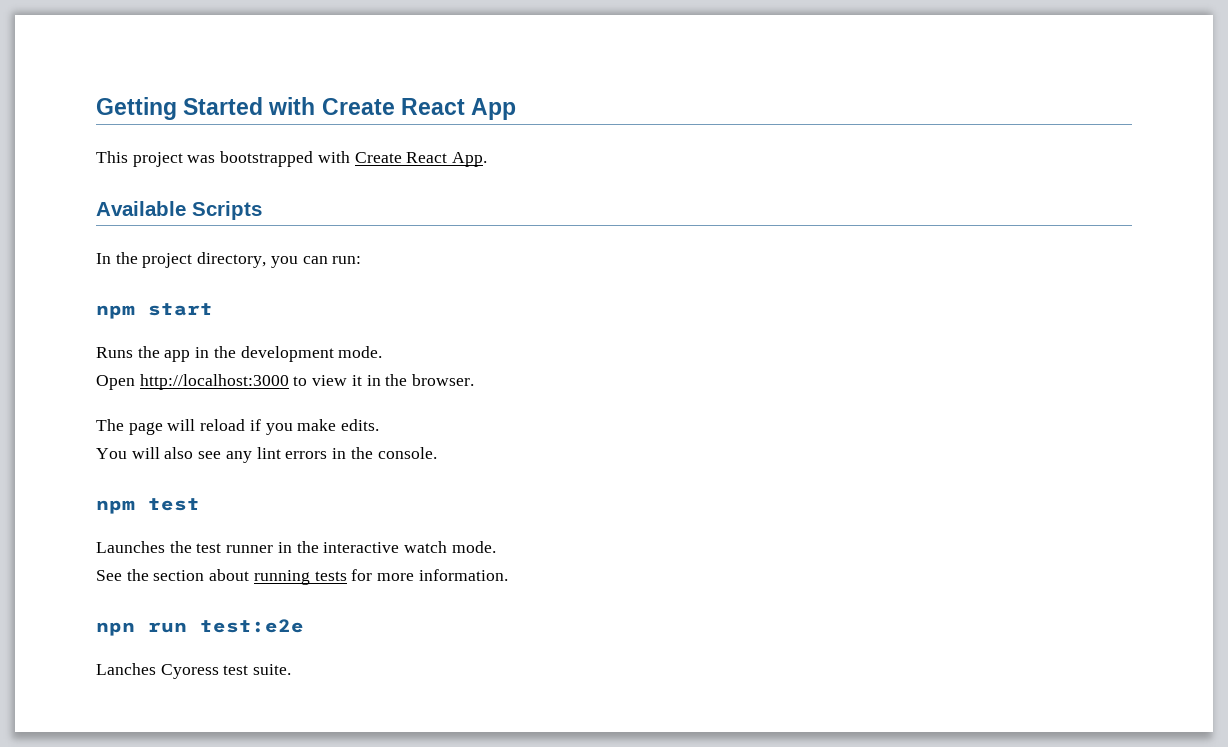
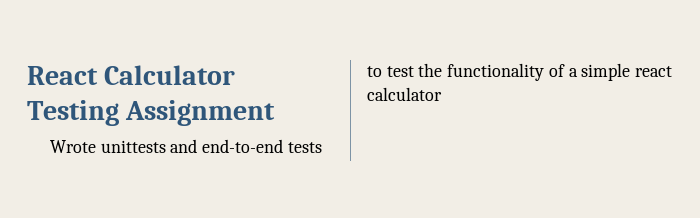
[96,97,517,120] [96,151,488,167] [96,201,262,220] [96,252,362,268] [96,303,213,319] [96,346,383,362] [96,374,475,390] [96,419,380,435] [96,447,437,463] [96,498,200,514] [96,541,496,553] [96,569,508,585] [96,619,304,636] [96,663,292,679] Getting Started with Create React App // This project was bootstrapped with Create React App. // Available Scripts // In the project directory, you can run: // npm start // Runs the app in the development mode. // Open http://localhost:3000 to view it in the browser. // The page will reload if you make edits. // You will also see any lint errors in the console. // npm test // Launches the test runner in the interactive watch mode. // See the section about running tests for more information. // npn run test:e2e // Lanches Cyoress test suite. -> [27,65,236,85] [27,100,276,126] [50,139,322,153] [367,63,673,81] [367,87,442,101] React Calculator Testing Assignment // Wrote unittests and end-to-end tests to test the functionality of a simple react calculator

